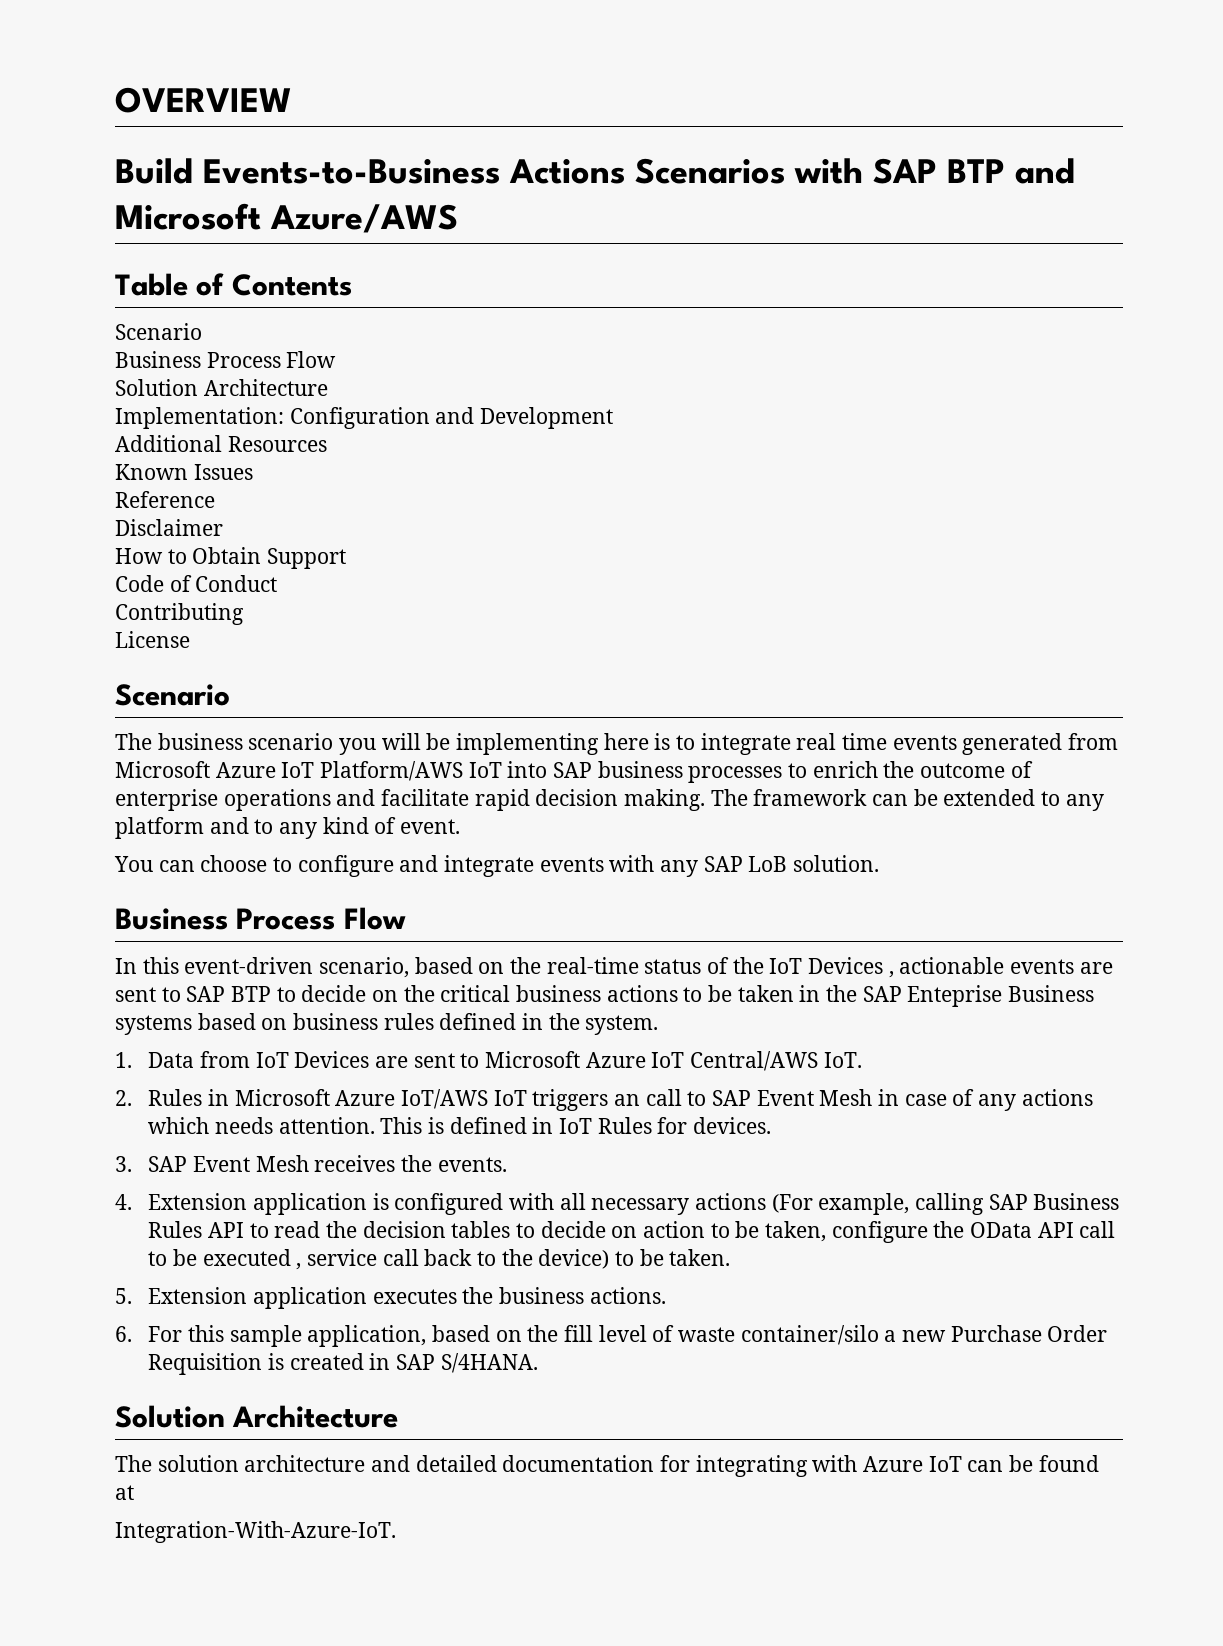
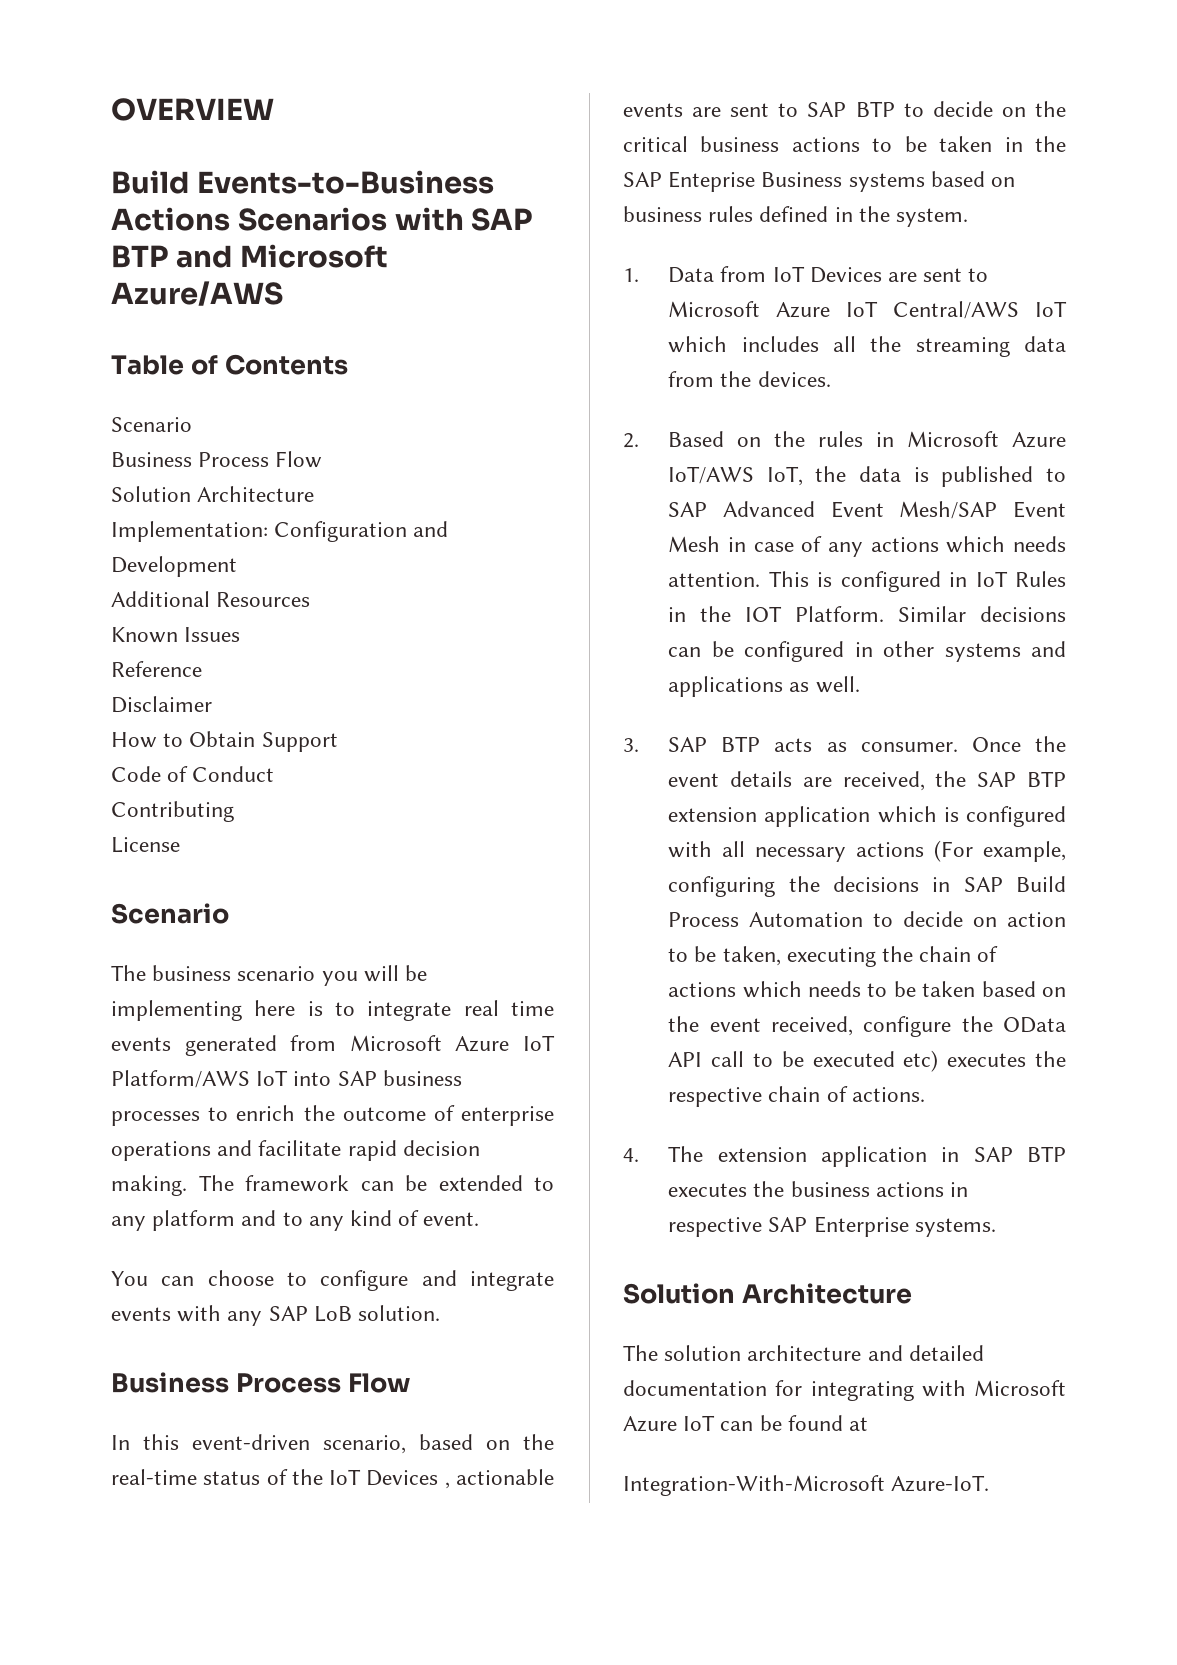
[823,1052,862,1068] [115,1089,752,1111] IoT. // 2. Rules in Microsoft Azure IoT/AWS IoT triggers an call to SAP -> [1035,301,1067,317] [668,336,1066,357] [668,371,831,387] [623,431,1066,448] [668,466,1066,487] [668,501,998,519] IoT which includes all the streaming data from the devices. // 2. Based on the rules in Microsoft Azure IoT/AWS IoT, the data is published to SAP Advanced Event Mesh/SAP
[449,1117,527,1134] defined -> [840,571,941,592] configured
[657,1117,772,1134] [115,1155,507,1172] [115,1193,368,1215] for devices. // 3. SAP Event Mesh receives the events. // 4. Extension application -> [668,606,1066,622] [668,641,1066,662] [668,676,860,697] [623,736,1066,752] [668,771,1066,791] [668,806,937,827] in the IOT Platform. Similar decisions can be configured in other systems and applications as well. // 3. SAP BTP acts as consumer. Once the event details are received, the SAP BTP extension application which
[915,1193,1120,1215] [148,1221,511,1238] calling SAP Business Rules API to read the decision tables -> [668,876,1066,897] [668,912,864,927] configuring the decisions in SAP Build Process Automation
(827, 1231) none -> [786,946,999,967] [668,981,1066,998] [668,1016,853,1036] executing the chain of actions which needs to be taken based on the event received,
[296,1249,731,1270] [115,1287,666,1309] [115,1325,1108,1347] [148,1353,538,1375] , service call back to the device) to be taken. // 5. Extension application executes the business actions. // 6. For this sample application, based on the fill level of waste container/silo a new Purchase Order Requisition is created in SAP S/4HANA. -> [903,1050,1066,1072] [668,1086,925,1107] [623,1146,1066,1167] [668,1181,969,1197] [668,1216,996,1237] etc) executes the respective chain of actions. // 4. The extension application in SAP BTP executes the business actions in respective SAP Enterprise systems.
(858, 1463) none -> [974,1380,1066,1396] Microsoft
[115,1521,396,1543] Integration-With-Azure-IoT. -> [623,1475,990,1496] Integration-With-Microsoft Azure-IoT.

